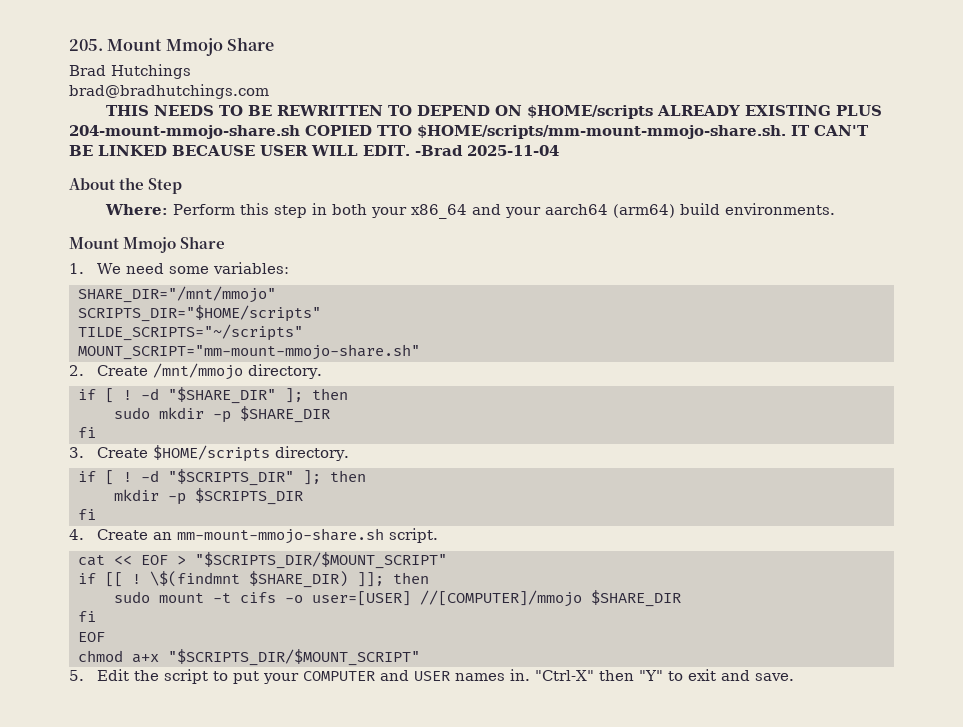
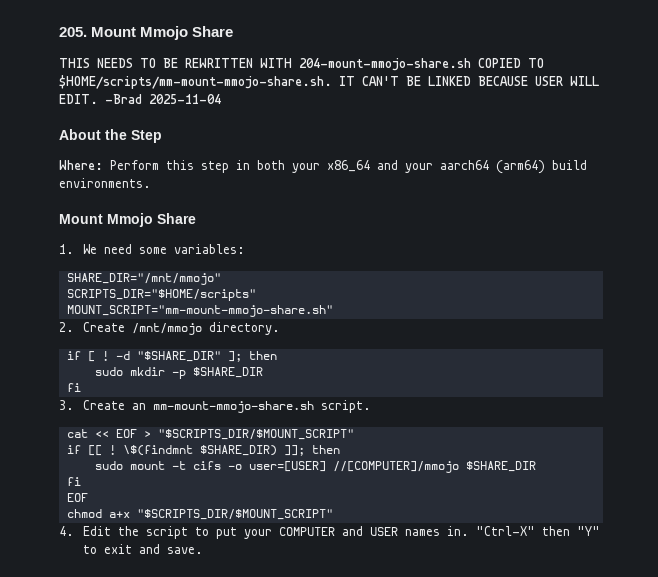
[69,64,191,79] [69,84,269,99] // Brad Hutchings // brad@bradhutchings.com -> (234, 31) none
[388,105,883,119] TO DEPEND ON $HOME/scripts ALREADY EXISTING PLUS -> [260,58,292,68] WITH
[377,125,412,136] TTO -> [528,58,544,68] TO
[77,324,303,341] // TILDE_SCRIPTS="~/scripts" -> (256, 295) none
[152,445,349,462] [77,469,366,486] [113,488,303,505] [77,509,96,520] [69,529,148,540] $HOME/scripts directory. // if [ ! -d "$SCRIPTS_DIR" ]; then // mkdir -p $SCRIPTS_DIR // fi // 4. Create -> (125, 405) none
[69,670,84,681] 5. -> [59,526,74,536] 4.

